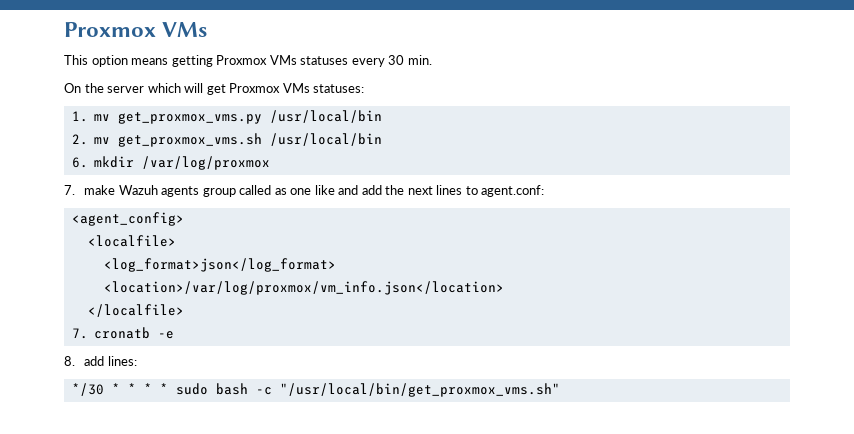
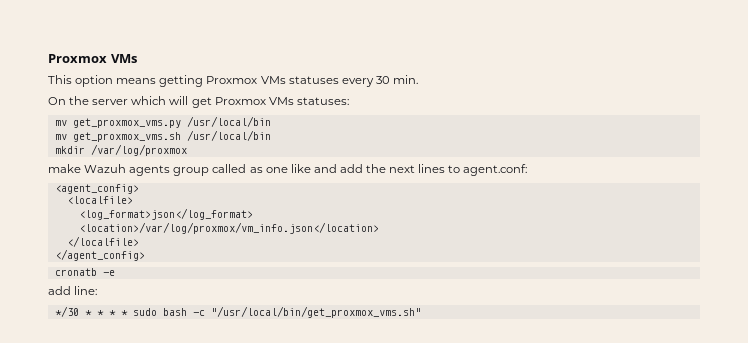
[71,111,88,122] 1. -> (349, 101) none
[71,134,88,145] 2. -> (271, 121) none
[71,157,88,168] 6. -> (271, 135) none
[64,185,75,195] 7. -> (187, 150) none
[71,328,88,339] 7. -> [54,249,145,261] </agent_config> //
[64,356,137,366] 8. add lines: -> [48,286,98,295] add line:

